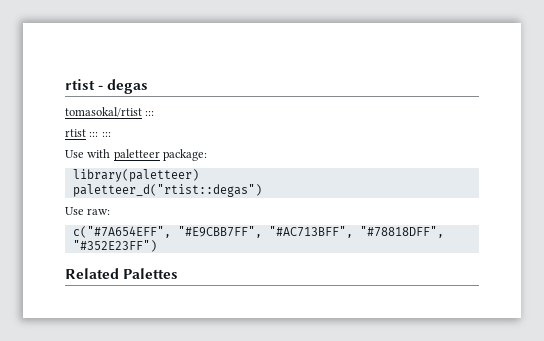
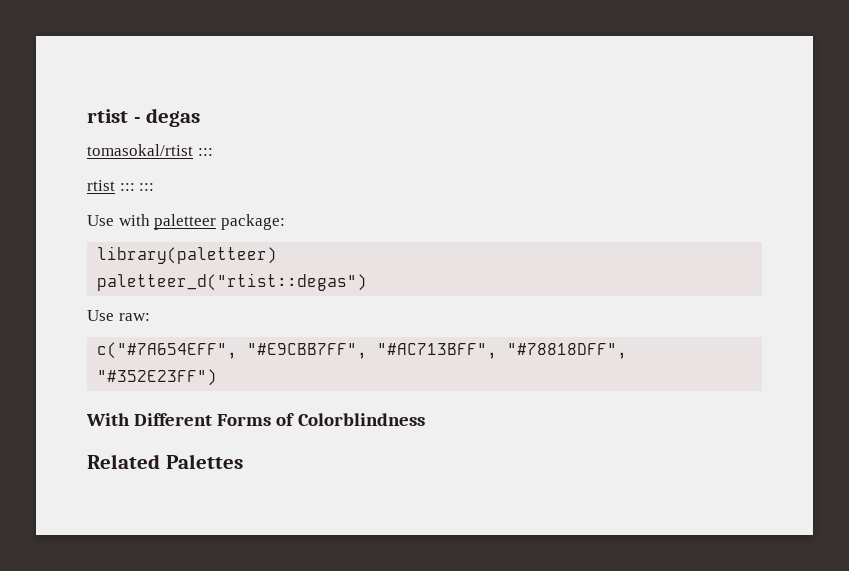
(157, 246) none -> [86,413,425,426] // With Different Forms of Colorblindness

